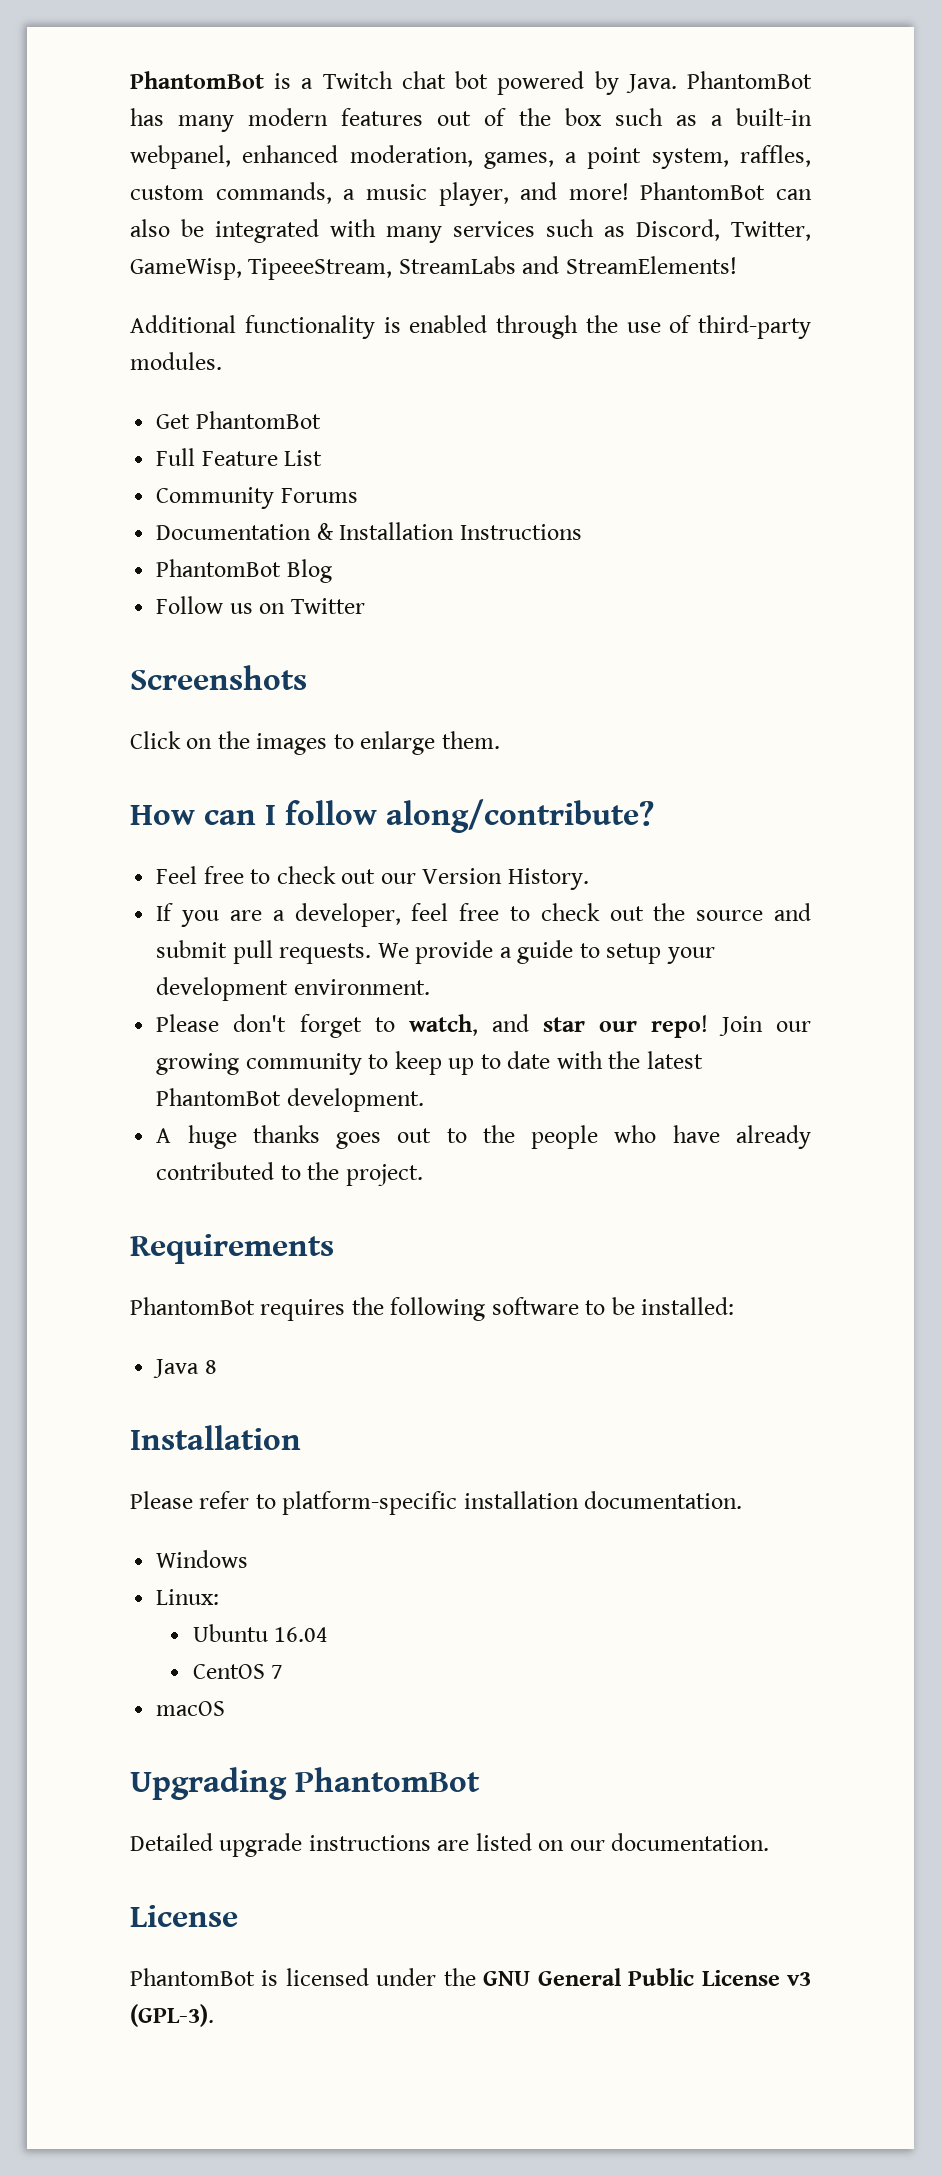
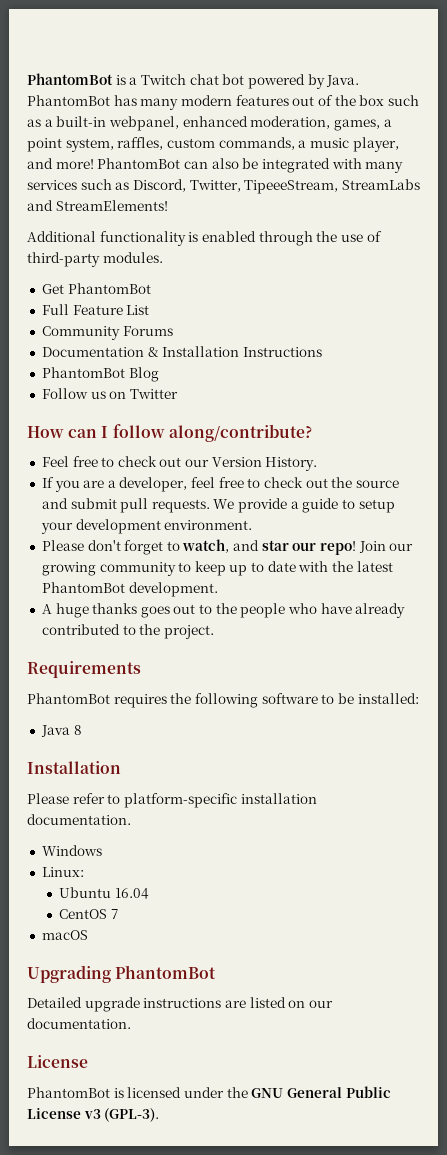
[130,258,242,280] GameWisp, -> (241, 186) none
[130,665,307,690] [130,731,500,755] // Screenshots // Click on the images to enlarge them. -> (178, 394) none

